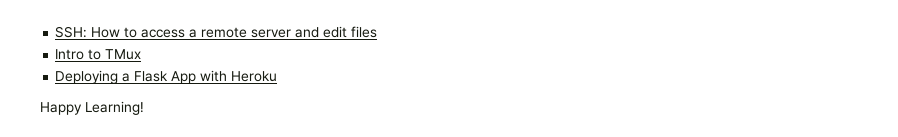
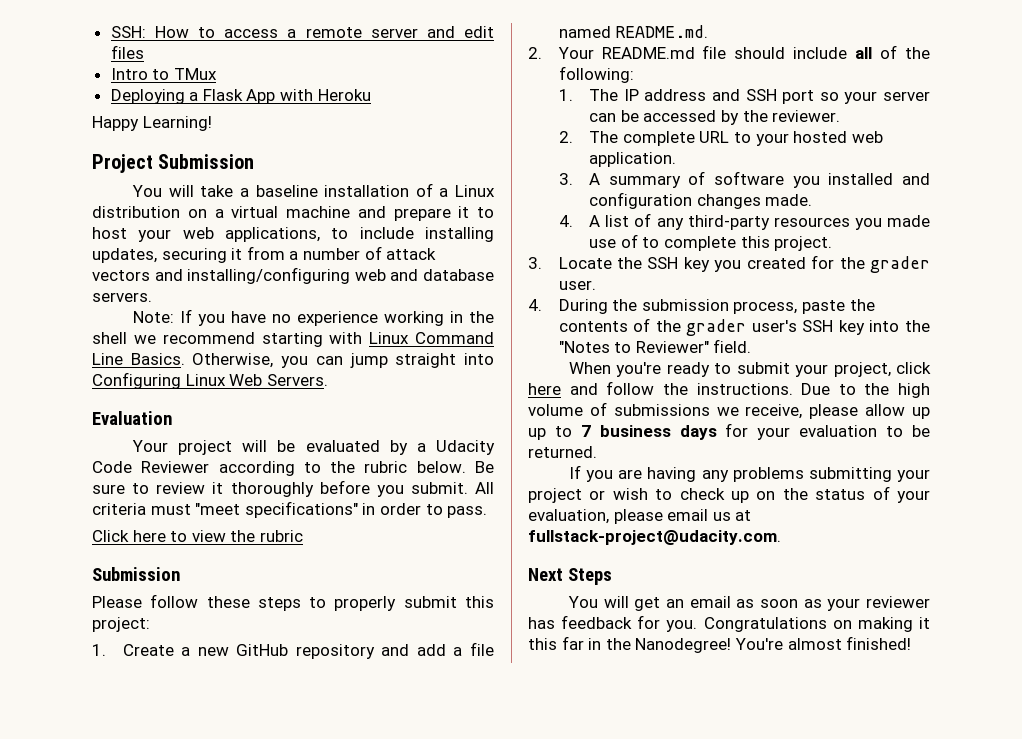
(144, 108) none -> [92,154,255,173] [132,183,496,197] [92,206,494,221] [92,227,494,242] [92,246,437,263] [92,267,494,284] [92,292,152,302] [133,309,495,326] [92,332,494,347] [92,353,495,368] [92,372,328,389] [92,411,172,425] [132,440,495,455] [92,461,494,476] [92,480,494,497] [92,501,488,518] [92,530,303,542] [92,567,180,581] [92,594,494,611] [92,617,150,632] [92,642,494,659] [558,25,709,38] [528,45,930,59] [558,66,634,83] [558,89,930,104] [589,110,841,125] [558,131,883,146] [589,152,677,167] [558,171,930,188] [589,192,813,209] [558,213,930,230] [589,234,833,251] [528,255,930,273] [558,280,596,290] [528,299,875,314] [558,318,930,336] [558,339,752,353] [569,362,931,377] [528,381,930,398] [528,402,930,419] [528,423,930,440] [528,446,597,458] [569,465,930,482] [528,486,930,503] [528,509,752,524] [528,530,781,545] [528,568,612,585] [568,596,930,611] [528,615,930,632] [528,636,912,653] // Project Submission // You will take a baseline installation of a Linux distribution on a virtual machine and prepare it to host your web applications, to include installing updates, securing it from a number of attack vectors and installing/configuring web and database servers. // Note: If you have no experience working in the shell we recommend starting with Linux Command Line Basics. Otherwise, you can jump straight into Configuring Linux Web Servers. // Evaluation // Your project will be evaluated by a Udacity Code Reviewer according to the rubric below. Be sure to review it thoroughly before you submit. All criteria must "meet specifications" in order to pass. // Click here to view the rubric // Submission // Please follow these steps to properly submit this project: // 1. Create a new GitHub repository and add a file named README.md. // 2. Your README.md file should include all of the following: // 1. The IP address and SSH port so your server can be accessed by the reviewer. // 2. The complete URL to your hosted web application. // 3. A summary of software you installed and configuration changes made. // 4. A list of any third-party resources you made use of to complete this project. // 3. Locate the SSH key you created for the grader user. // 4. During the submission process, paste the contents of the grader user's SSH key into the "Notes to Reviewer" field. // When you're ready to submit your project, click here and follow the instructions. Due to the high volume of submissions we receive, please allow up up to 7 business days for your evaluation to be returned. // If you are having any problems submitting your project or wish to check up on the status of your evaluation, please email us at fullstack-project@udacity.com. // Next Steps // You will get an email as soon as your reviewer has feedback for you. Congratulations on making it this far in the Nanodegree! You're almost finished!

